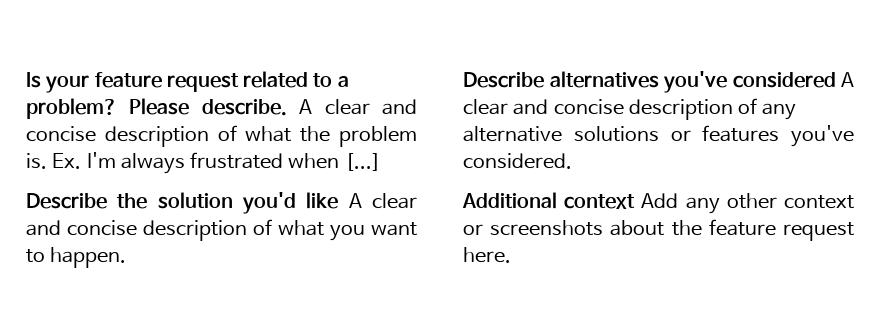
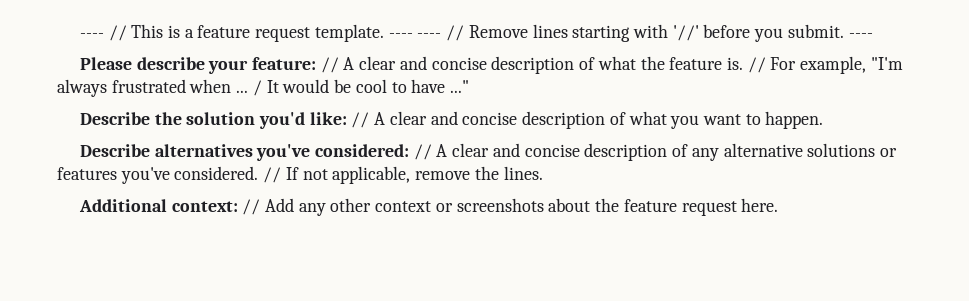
[26,71,349,93] [26,98,287,119] Is your feature request related to a problem? Please describe. -> [79,24,873,42] [79,57,339,74] ---- // This is a feature request template. ---- ---- // Remove lines starting with '//' before you submit. ---- // Please describe your feature: //
[339,126,418,147] [26,152,381,174] problem is. Ex. I'm always frustrated when [...] -> [669,56,903,74] [57,79,469,97] feature is. // For example, "I'm always frustrated when ... / It would be cool to have ..."
[306,192,339,209] like -> [309,112,370,128] like: //
[732,72,836,88] considered -> [314,144,432,160] considered: //
(572, 161) none -> [263,166,543,184] // If not applicable, remove the lines.
[564,194,636,209] context -> [171,199,261,215] context: //

